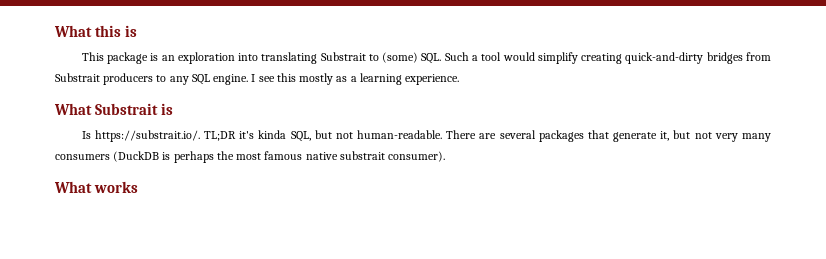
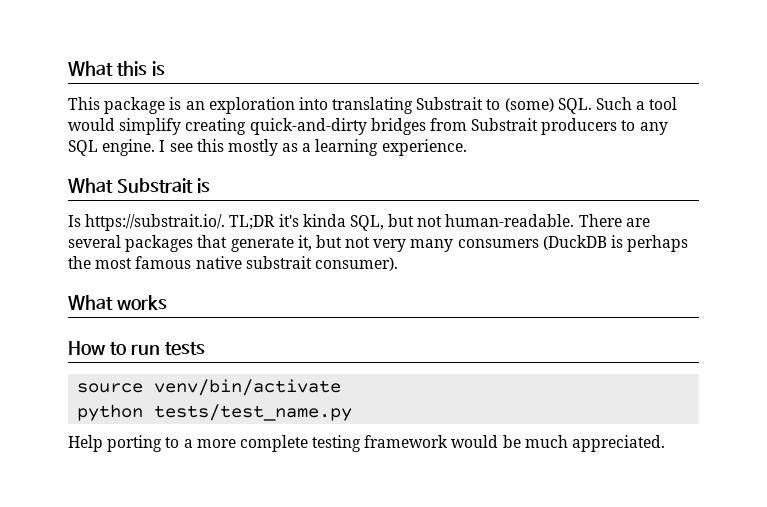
(139, 187) none -> [68,341,205,356] [77,379,342,396] [77,404,353,421] [68,435,666,452] // How to run tests // source venv/bin/activate // python tests/test_name.py // Help porting to a more complete testing framework would be much appreciated.

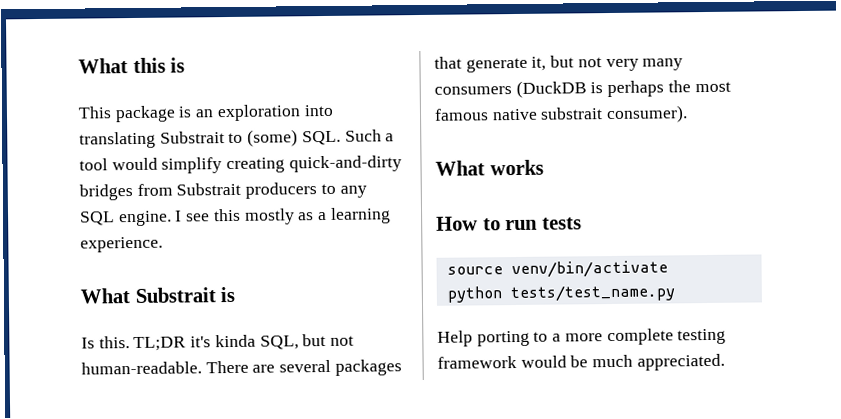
[85,214,226,231] https://substrait.io/. -> [98,336,130,349] this.

